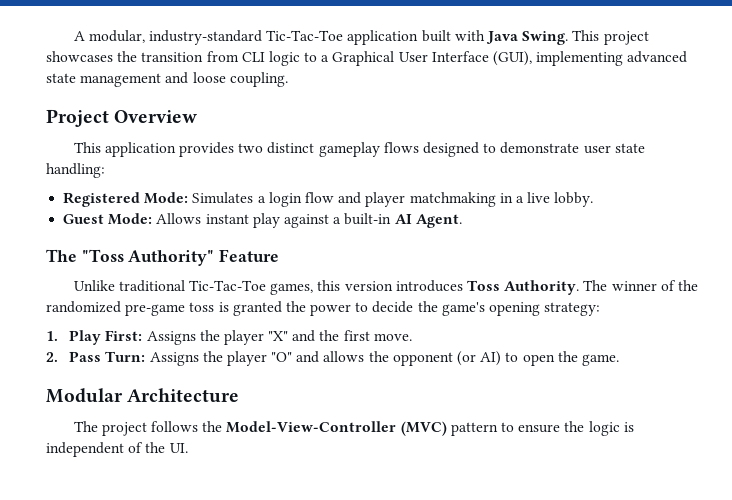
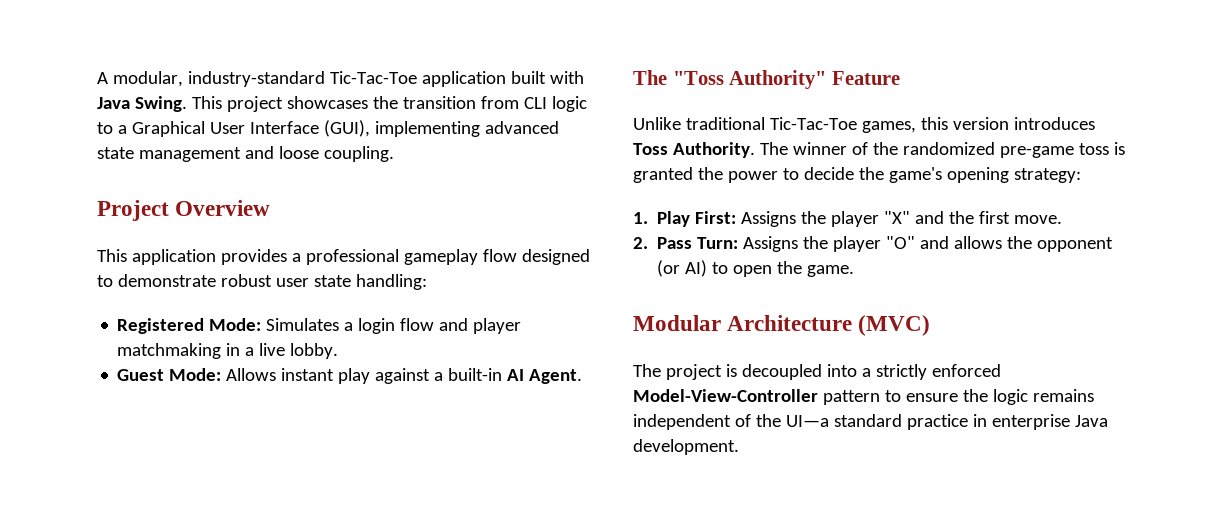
[238,142,419,157] two distinct gameplay flows -> [291,249,517,265] a professional gameplay flow
(580, 148) none -> [220,274,272,287] robust
(240, 395) none -> [858,315,931,336] (MVC)
[151,421,447,436] follows the Model-View-Controller (MVC) -> [725,364,1001,380] [633,389,818,402] is decoupled into a strictly enforced Model-View-Controller
[623,422,634,432] is -> [1032,389,1094,402] remains
[169,443,188,453] UI. -> [785,414,1108,430] [633,439,739,455] UI—a standard practice in enterprise Java development.

